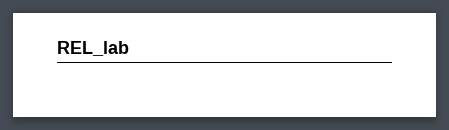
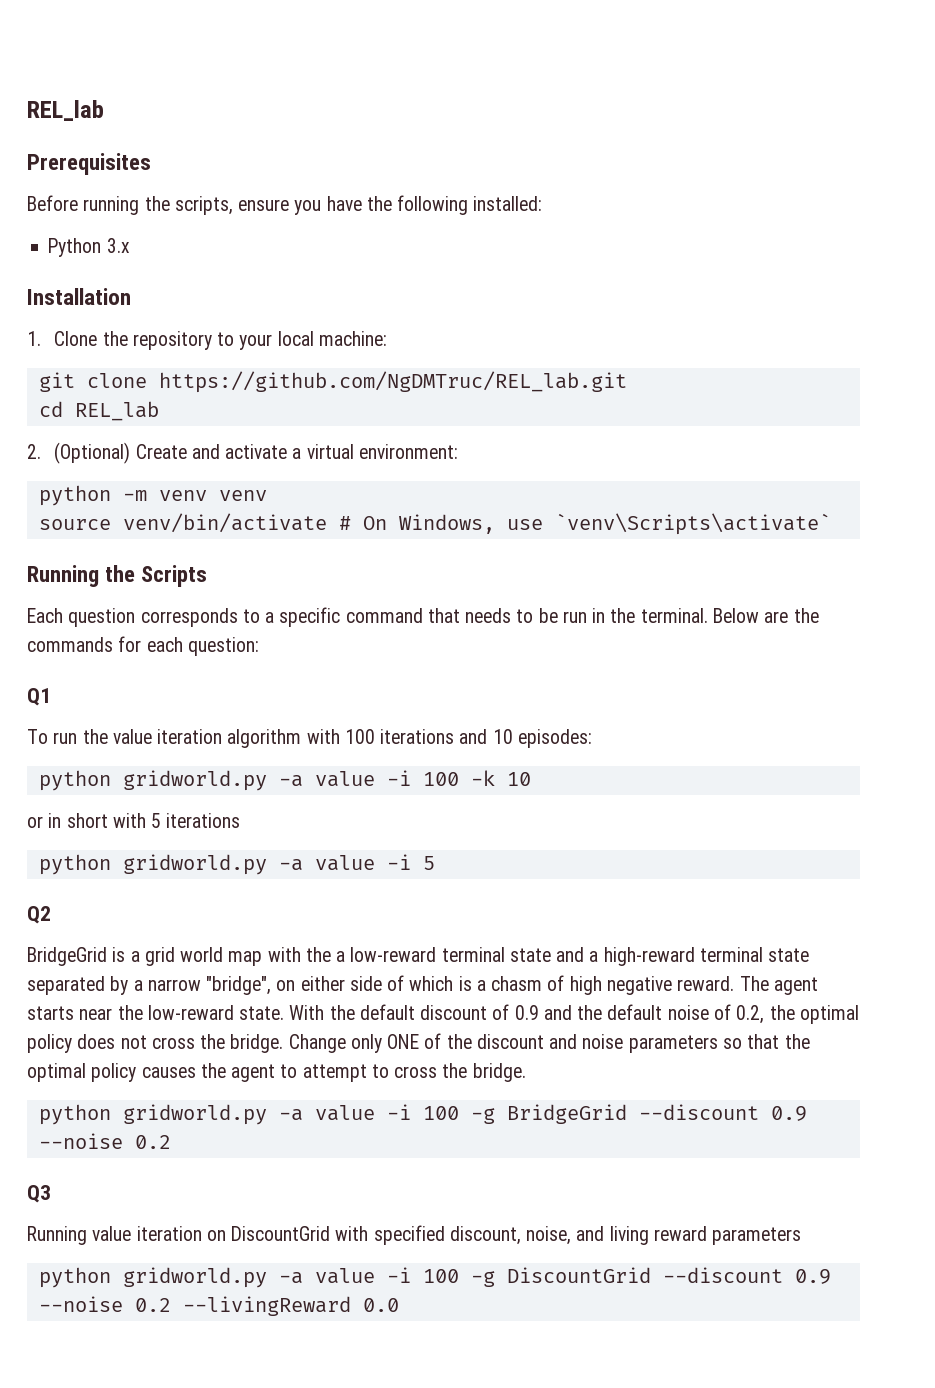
[57,41,129,56] REL_lab -> [27,100,104,121] [27,153,151,175] [27,195,543,215] [48,238,130,257] [27,288,131,305] [27,331,387,350] [38,371,627,393] [38,401,159,421] [27,442,458,464] [38,485,267,506] [38,513,831,535] [27,565,208,587] [27,607,819,627] [27,636,259,656] [27,688,51,706] [27,729,592,748] [38,770,531,791] [27,813,241,828] [38,854,435,875] [27,906,51,924] [27,947,810,966] [27,975,818,995] [27,1004,859,1024] [27,1033,810,1053] [27,1063,526,1082] [38,1104,807,1125] [38,1133,171,1149] [27,1185,51,1203] [27,1225,802,1245] [38,1267,831,1288] [38,1296,399,1316] REL_lab // Prerequisites // Before running the scripts, ensure you have the following installed: // Python 3.x // Installation // 1. Clone the repository to your local machine: // git clone https://github.com/NgDMTruc/REL_lab.git // cd REL_lab // 2. (Optional) Create and activate a virtual environment: // python -m venv venv // source venv/bin/activate # On Windows, use `venv\Scripts\activate` // Running the Scripts // Each question corresponds to a specific command that needs to be run in the terminal. Below are the commands for each question: // Q1 // To run the value iteration algorithm with 100 iterations and 10 episodes: // python gridworld.py -a value -i 100 -k 10 // or in short with 5 iterations // python gridworld.py -a value -i 5 // Q2 // BridgeGrid is a grid world map with the a low-reward terminal state and a high-reward terminal state separated by a narrow "bridge", on either side of which is a chasm of high negative reward. The agent starts near the low-reward state. With the default discount of 0.9 and the default noise of 0.2, the optimal policy does not cross the bridge. Change only ONE of the discount and noise parameters so that the optimal policy causes the agent to attempt to cross the bridge. // python gridworld.py -a value -i 100 -g BridgeGrid --discount 0.9 --noise 0.2 // Q3 // Running value iteration on DiscountGrid with specified discount, noise, and living reward parameters // python gridworld.py -a value -i 100 -g DiscountGrid --discount 0.9 --noise 0.2 --livingReward 0.0

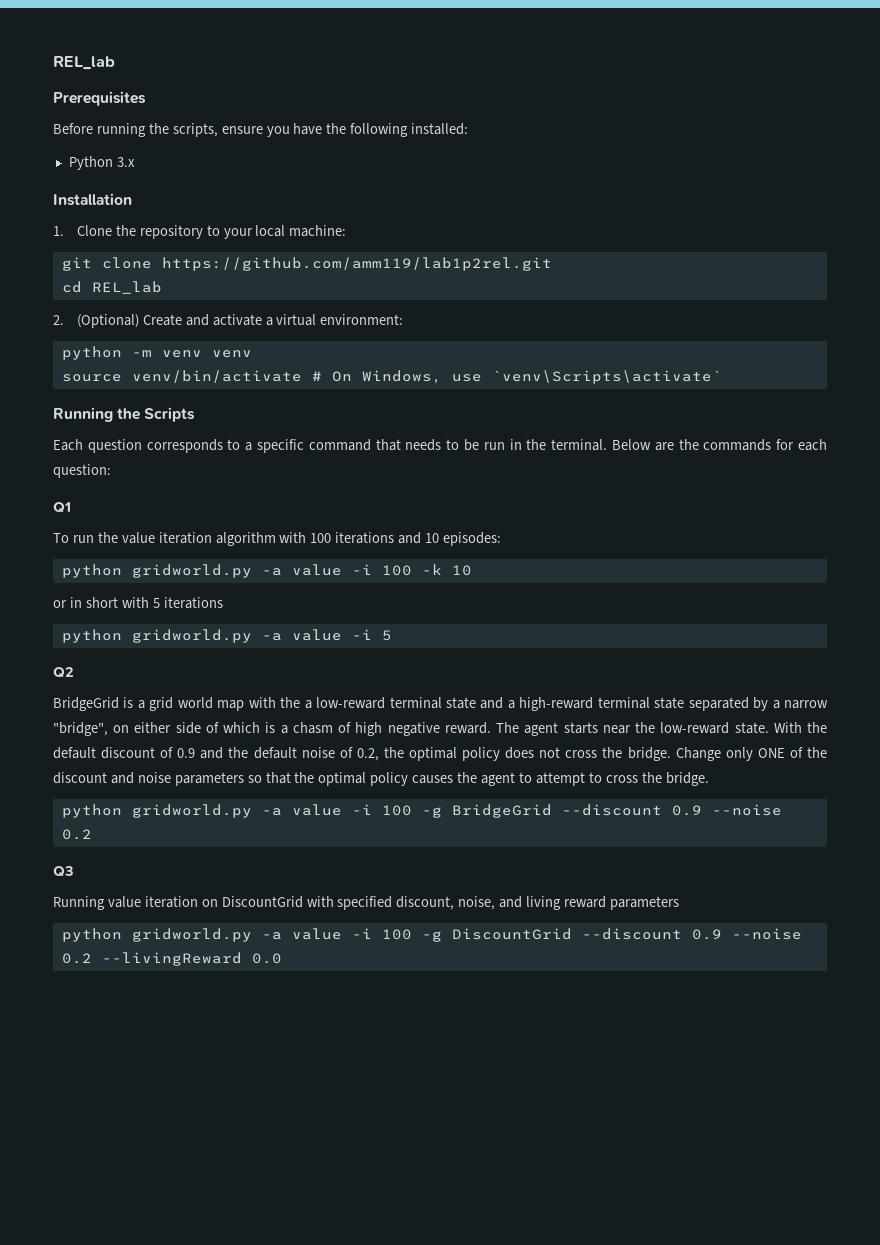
[158,371,627,393] https://github.com/NgDMTruc/REL_lab.git -> [161,257,552,271] https://github.com/amm119/lab1p2rel.git

